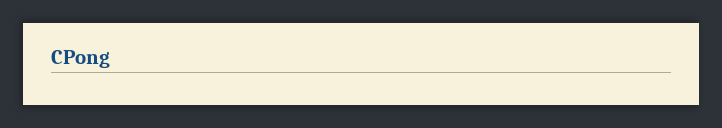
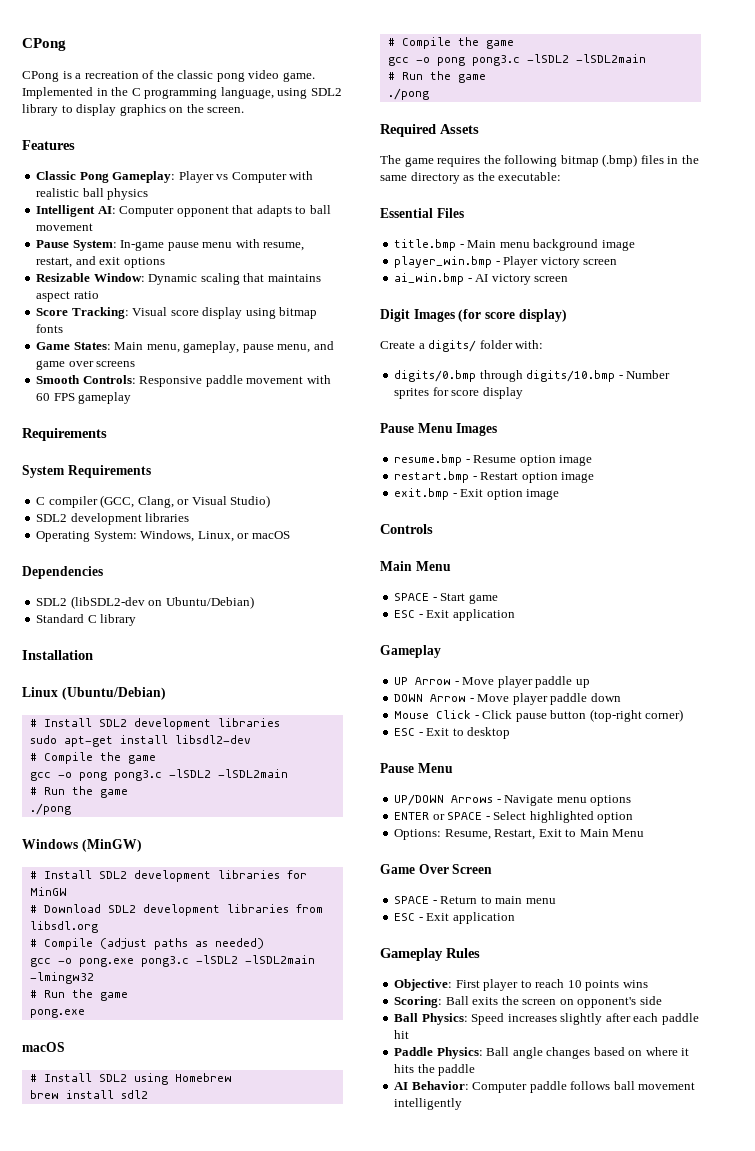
[51,50,110,68] CPong -> [22,38,66,51] [22,70,315,82] [22,87,342,99] [22,104,245,116] [22,140,75,150] [36,171,314,183] [36,188,149,200] [36,205,331,217] [36,223,94,231] [36,239,305,251] [36,256,165,268] [36,273,321,285] [36,291,99,302] [36,307,318,319] [36,324,64,333] [36,341,334,353] [36,360,136,370] [36,375,331,387] [36,392,132,404] [22,428,107,441] [22,465,151,478] [36,495,271,508] [36,513,190,525] [36,530,290,542] [22,566,103,579] [36,596,254,609] [36,614,137,626] [22,650,93,660] [22,687,166,700] [29,718,280,730] [29,735,251,747] [29,752,156,764] [29,769,288,781] [29,786,128,798] [29,803,71,815] [22,839,142,852] [29,870,307,882] [29,887,67,896] [29,904,323,916] [29,921,98,933] [29,938,264,950] [29,955,315,967] [29,972,94,984] [29,989,128,1001] [29,1009,85,1018] [22,1042,65,1052] [29,1073,232,1085] [29,1090,148,1099] [387,37,514,49] [387,54,646,66] [387,71,486,83] [387,88,429,100] [380,124,479,137] [380,154,699,167] [380,172,562,184] [380,208,464,218] [394,239,635,251] [394,256,618,268] [394,273,569,285] [380,309,567,322] [380,340,544,352] [394,370,671,382] [394,387,523,399] [380,423,498,436] [394,454,593,466] [394,471,595,483] [394,488,560,500] [380,524,433,534] [380,561,451,571] [394,593,498,604] [394,609,515,621] [380,645,441,658] [394,676,590,688] [394,693,621,705] [394,709,684,722] [394,727,511,739] [380,763,453,773] [394,794,632,806] [394,811,634,823] [394,829,645,840] [380,864,493,874] [394,896,556,904] [394,912,515,924] [380,948,480,961] [394,979,648,991] [394,996,662,1008] [394,1013,699,1025] [394,1030,410,1039] [394,1047,690,1059] [394,1064,476,1076] [394,1081,696,1093] [394,1098,463,1110] CPong // CPong is a recreation of the classic pong video game. Implemented in the C programming language, using SDL2 library to display graphics on the screen. // Features // Classic Pong Gameplay: Player vs Computer with realistic ball physics // Intelligent AI: Computer opponent that adapts to ball movement // Pause System: In-game pause menu with resume, restart, and exit options // Resizable Window: Dynamic scaling that maintains aspect ratio // Score Tracking: Visual score display using bitmap fonts // Game States: Main menu, gameplay, pause menu, and game over screens // Smooth Controls: Responsive paddle movement with 60 FPS gameplay // Requirements // System Requirements // C compiler (GCC, Clang, or Visual Studio) // SDL2 development libraries // Operating System: Windows, Linux, or macOS // Dependencies // SDL2 (libSDL2-dev on Ubuntu/Debian) // Standard C library // Installation // Linux (Ubuntu/Debian) // # Install SDL2 development libraries // sudo apt-get install libsdl2-dev // # Compile the game // gcc -o pong pong3.c -lSDL2 -lSDL2main // # Run the game // ./pong // Windows (MinGW) // # Install SDL2 development libraries for MinGW // # Download SDL2 development libraries from libsdl.org // # Compile (adjust paths as needed) // gcc -o pong.exe pong3.c -lSDL2 -lSDL2main -lmingw32 // # Run the game // pong.exe // macOS // # Install SDL2 using Homebrew // brew install sdl2 // # Compile the game // gcc -o pong pong3.c -lSDL2 -lSDL2main // # Run the game // ./pong // Required Assets // The game requires the following bitmap (.bmp) files in the same directory as the executable: // Essential Files // title.bmp - Main menu background image // player_win.bmp - Player victory screen // ai_win.bmp - AI victory screen // Digit Images (for score display) // Create a digits/ folder with: // digits/0.bmp through digits/10.bmp - Number sprites for score display // Pause Menu Images // resume.bmp - Resume option image // restart.bmp - Restart option image // exit.bmp - Exit option image // Controls // Main Menu // SPACE - Start game // ESC - Exit application // Gameplay // UP Arrow - Move player paddle up // DOWN Arrow - Move player paddle down // Mouse Click - Click pause button (top-right corner) // ESC - Exit to desktop // Pause Menu // UP/DOWN Arrows - Navigate menu options // ENTER or SPACE - Select highlighted option // Options: Resume, Restart, Exit to Main Menu // Game Over Screen // SPACE - Return to main menu // ESC - Exit application // Gameplay Rules // Objective: First player to reach 10 points wins // Scoring: Ball exits the screen on opponent's side // Ball Physics: Speed increases slightly after each paddle hit // Paddle Physics: Ball angle changes based on where it hits the paddle // AI Behavior: Computer paddle follows ball movement intelligently

